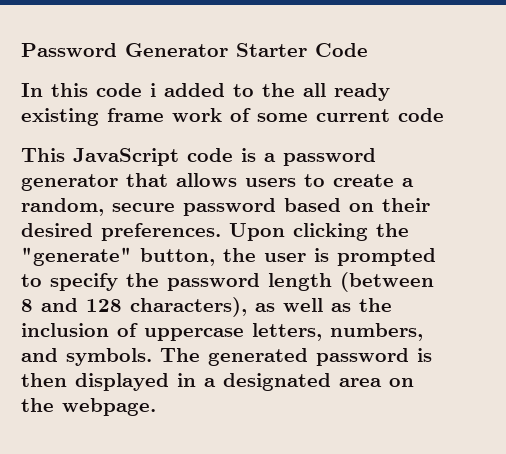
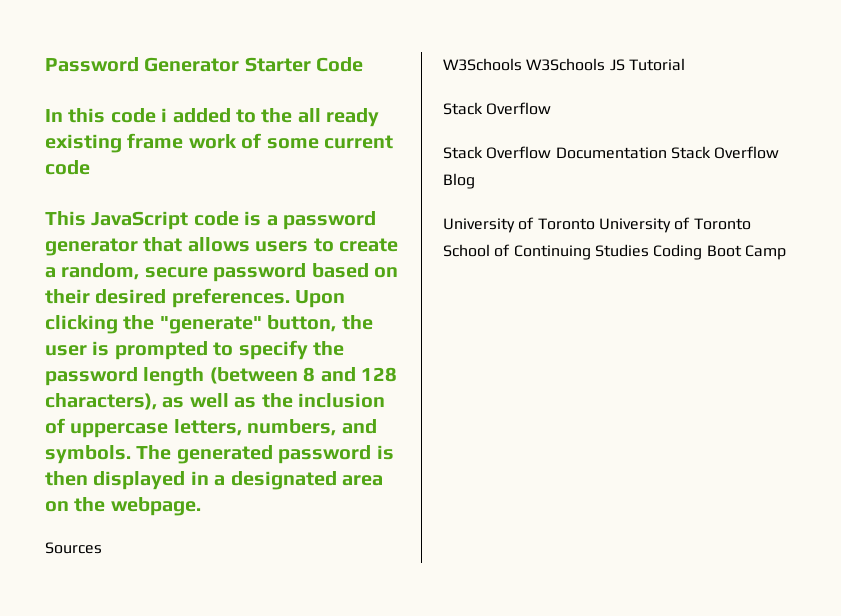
(156, 407) none -> [45,542,102,554] [443,58,685,71] [443,102,552,115] [443,146,780,159] [443,173,475,189] [443,217,751,233] [443,244,786,260] // Sources // W3Schools W3Schools JS Tutorial // Stack Overflow // Stack Overflow Documentation Stack Overflow Blog // University of Toronto University of Toronto School of Continuing Studies Coding Boot Camp

